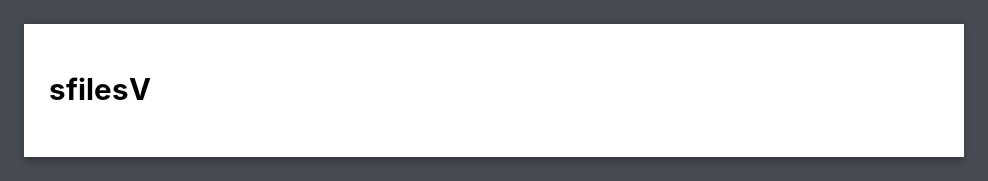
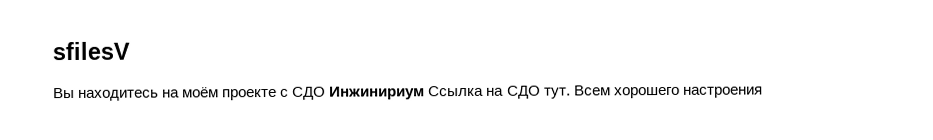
(151, 88) none -> [53,85,763,101] // Вы находитесь на моём проекте с СДО Инжинириум Ссылка на СДО тут. Всем хорошего настроения

